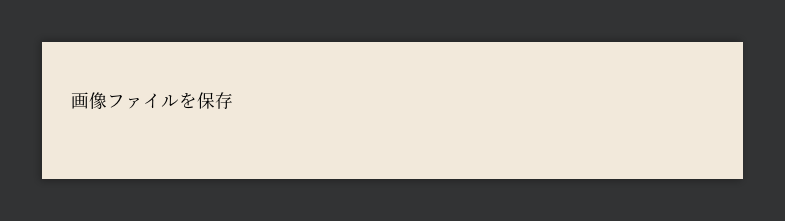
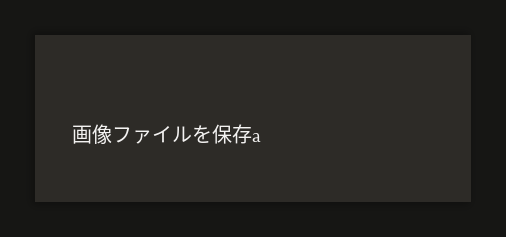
(233, 100) none -> [252,133,261,142] a

